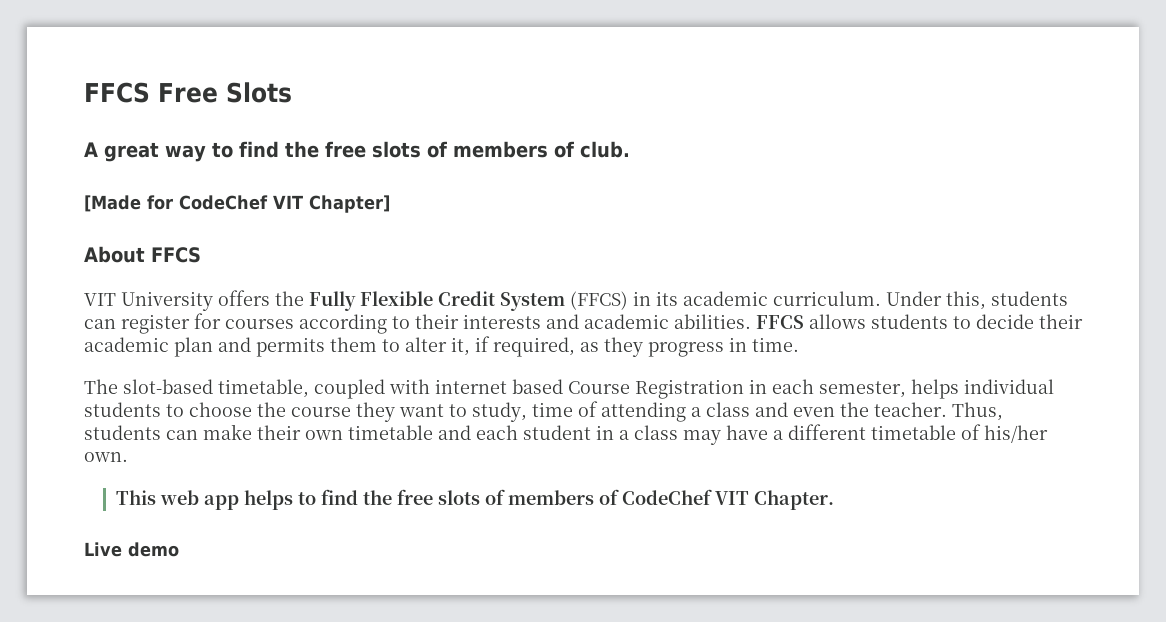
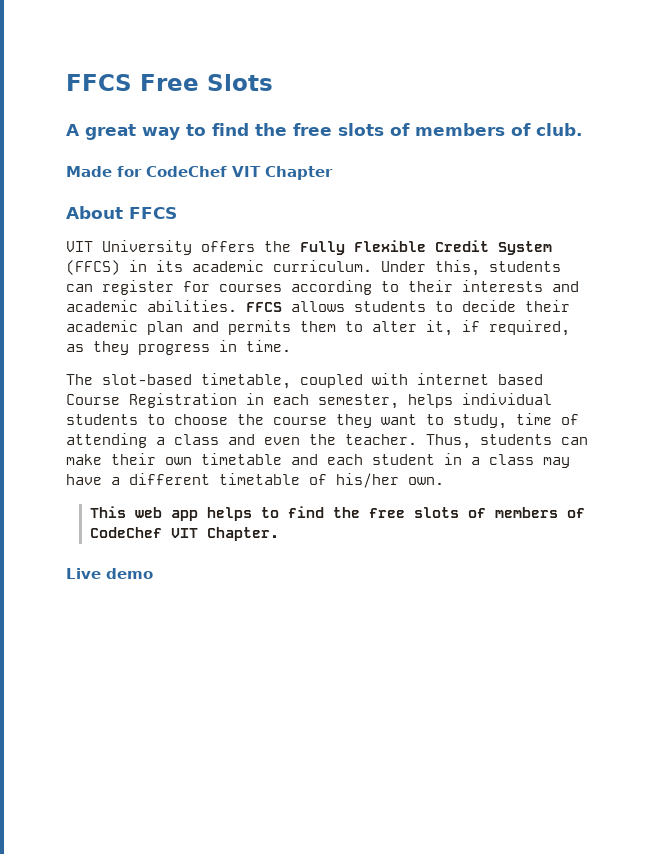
[84,195,141,212] [Made -> [66,166,112,177] Made
[309,195,390,213] Chapter] -> [265,166,333,180] Chapter

